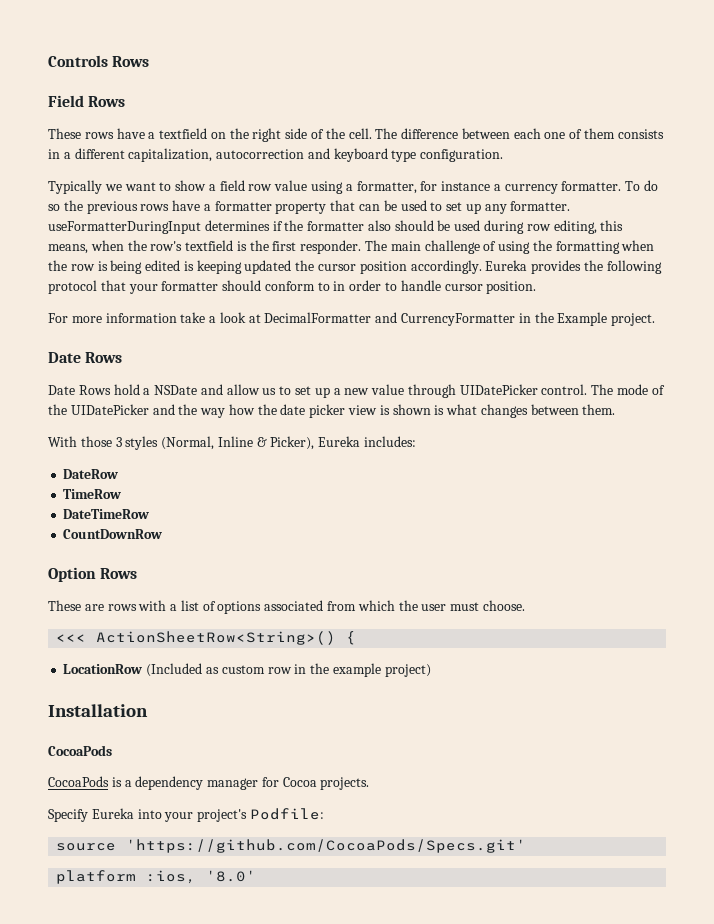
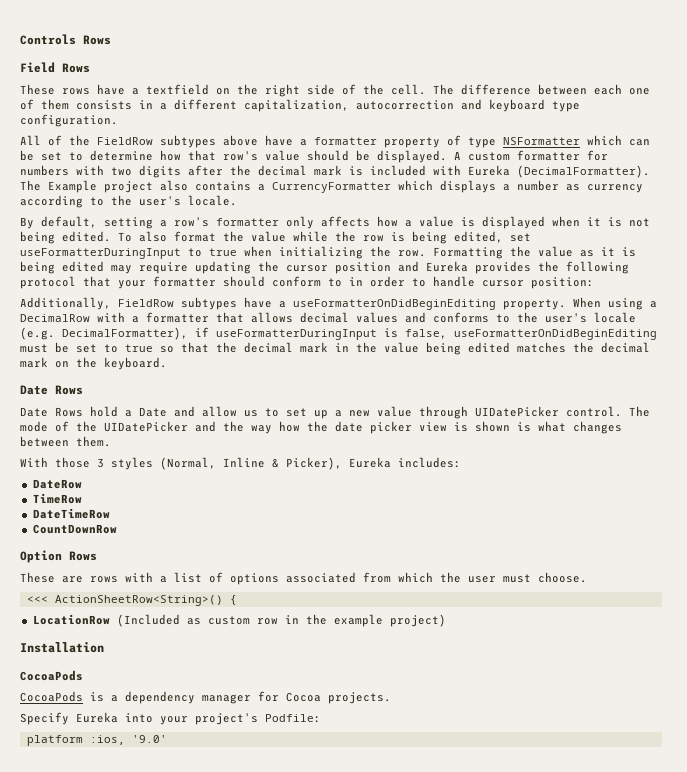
[48,180,659,194] [48,200,571,214] [48,220,624,234] [48,240,655,254] [48,260,292,274] Typically we want to show a field row value using a formatter, for instance a currency formatter. To do so the previous rows have a formatter property that can be used to set up any formatter. useFormatterDuringInput determines if the formatter also should be used during row editing, this means, when the row's textfield is the first responder. The main challenge of using the formatting when the row is being edited is keeping updated -> [20,135,650,148] [20,150,608,163] [20,165,650,178] [20,180,643,193] [20,195,237,208] [20,216,650,229] [20,231,531,244] [20,246,636,259] [20,261,251,274] All of the FieldRow subtypes above have a formatter property of type NSFormatter which can be set to determine how that row's value should be displayed. A custom formatter for numbers with two digits after the decimal mark is included with Eureka (DecimalFormatter). The Example project also contains a CurrencyFormatter which displays a number as currency according to the user's locale. // By default, setting a row's formatter only affects how a value is displayed when it is not being edited. To also format the value while the row is being edited, set useFormatterDuringInput to true when initializing the row. Formatting the value as it is being edited may require updating
[410,260,482,274] accordingly. -> [398,261,419,272] and
[486,281,537,294] [48,312,656,326] position. // For more information take a look at DecimalFormatter and CurrencyFormatter in the Example project. -> [531,277,594,289] [20,297,657,310] [20,312,636,323] [20,327,657,340] [20,342,650,355] [20,357,167,370] position: // Additionally, FieldRow subtypes have a useFormatterOnDidBeginEditing property. When using a DecimalRow with a formatter that allows decimal values and conforms to the user's locale (e.g. DecimalFormatter), if useFormatterDuringInput is false, useFormatterOnDidBeginEditing must be set to true so that the decimal mark in the value being edited matches the decimal mark on the keyboard.
[154,385,198,395] NSDate -> [139,407,167,417] Date
[56,839,527,853] // source 'https://github.com/CocoaPods/Specs.git' -> (321, 718) none
[206,870,257,882] '8.0' -> [131,735,167,743] '9.0'

